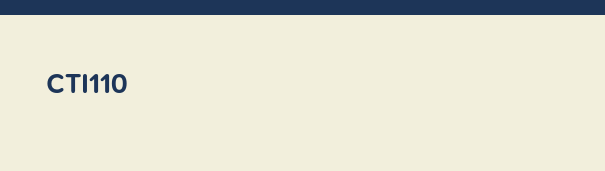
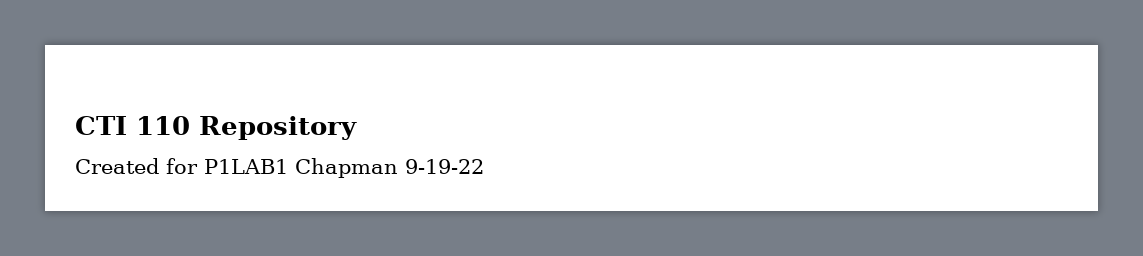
[46,73,128,94] CTI110 -> [75,116,357,140] [75,158,484,178] CTI 110 Repository // Created for P1LAB1 Chapman 9-19-22

